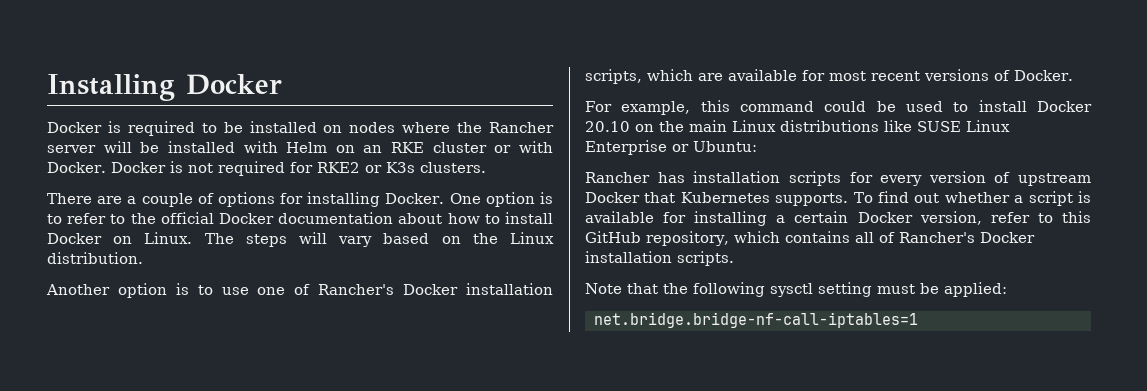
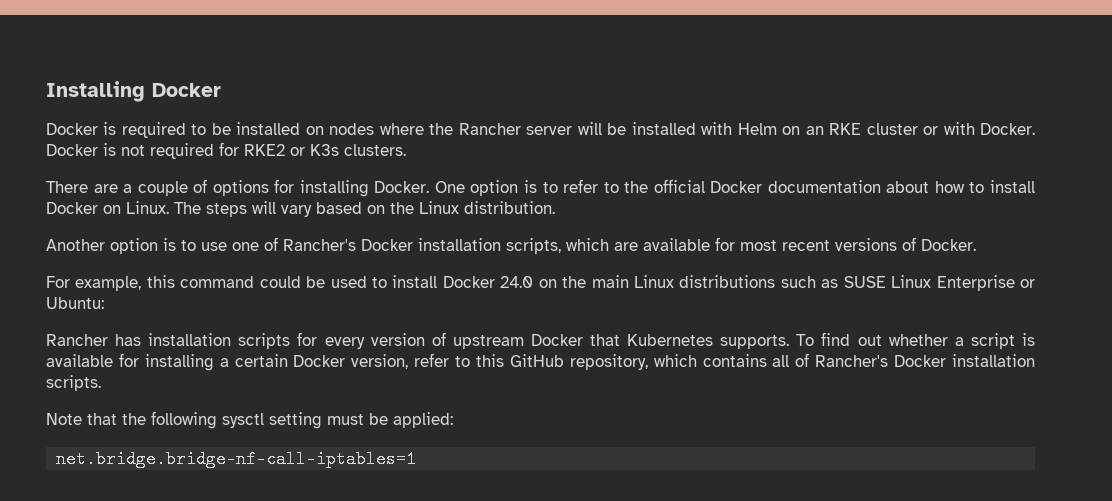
[585,121,630,132] 20.10 -> [500,276,534,288] 24.0
[884,120,912,132] like -> [780,276,839,288] such as

